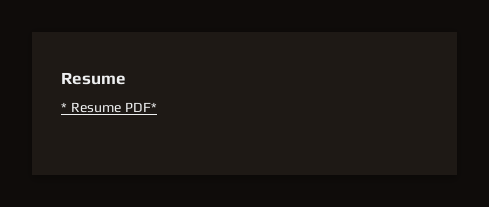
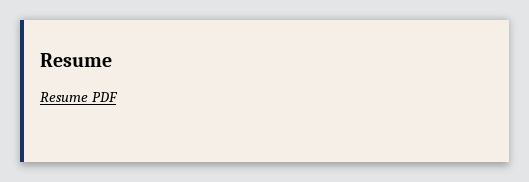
[61,102,157,113] * Resume PDF* -> [40,92,118,102] Resume PDF

